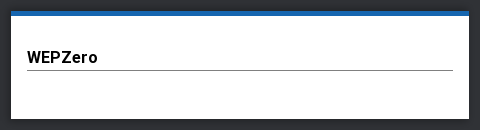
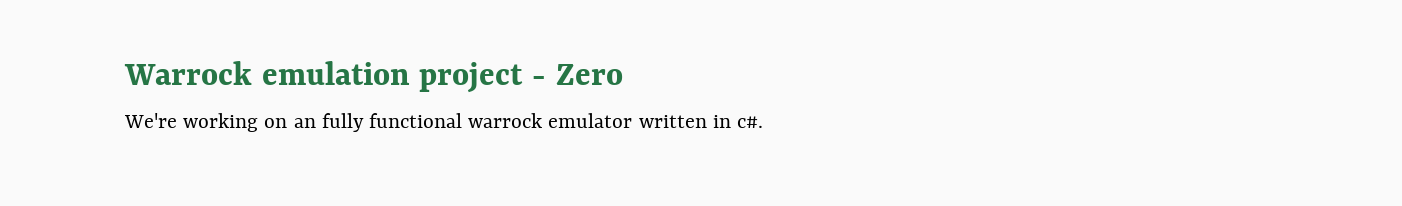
[27,51,98,63] WEPZero -> [124,61,623,93] [124,113,764,132] Warrock emulation project - Zero // We're working on an fully functional warrock emulator written in c#.

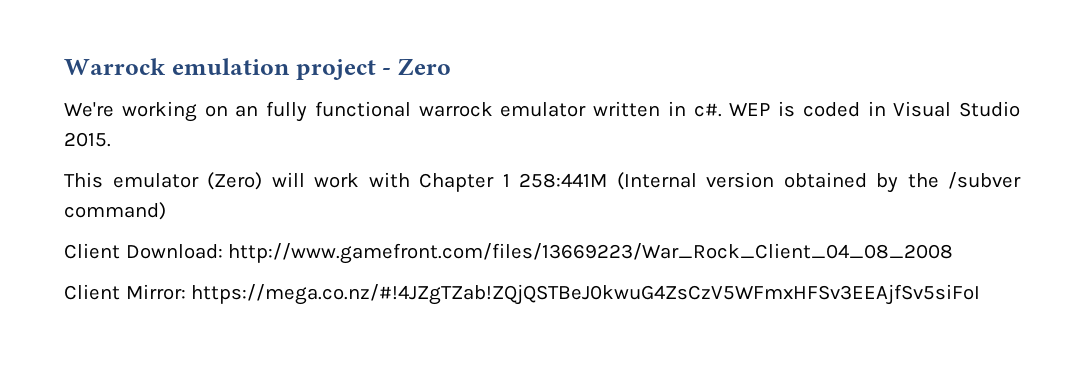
(764, 122) none -> [729,101,1020,117] [64,132,111,147] [64,172,1021,193] [64,202,166,220] [64,243,954,264] [64,284,981,305] WEP is coded in Visual Studio 2015. // This emulator (Zero) will work with Chapter 1 258:441M (Internal version obtained by the /subver command) // Client Download: http://www.gamefront.com/files/13669223/War_Rock_Client_04_08_2008 // Client Mirror: https://mega.co.nz/#!4JZgTZab!ZQjQSTBeJ0kwuG4ZsCzV5WFmxHFSv3EEAjfSv5siFoI

